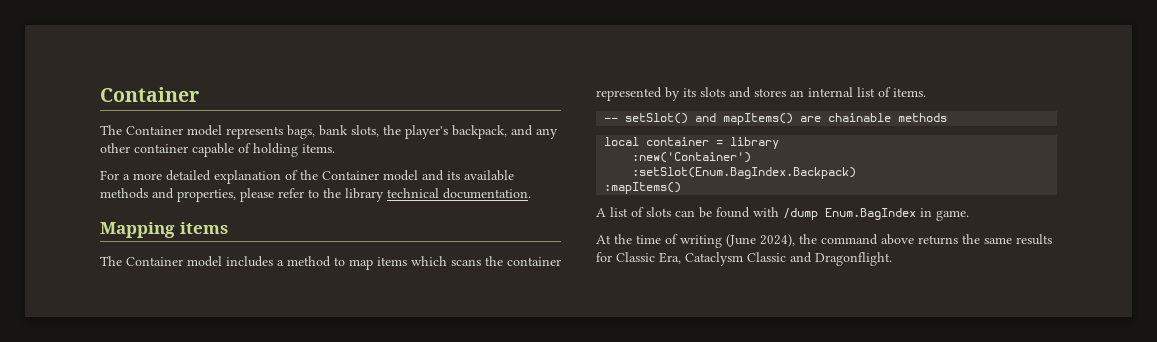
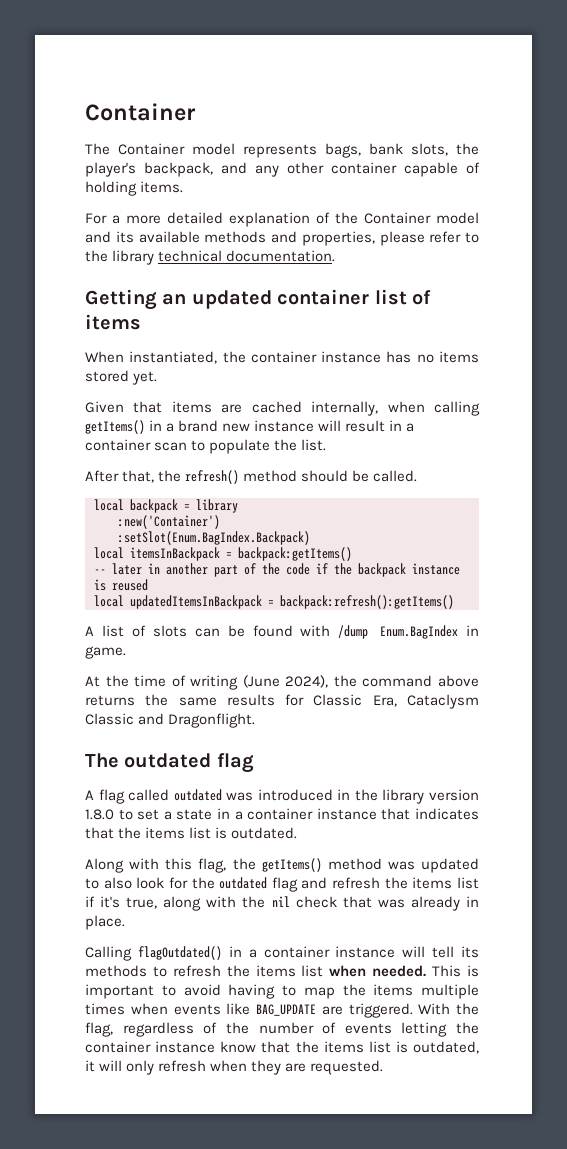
[100,222,228,238] [100,256,561,270] [596,87,926,101] [604,113,948,125] [604,137,710,146] Mapping items // The Container model includes a method to map items which scans the container represented by its slots and stores an internal list of items. // -- setSlot() and mapItems() are chainable methods // local container -> [85,289,431,310] [85,314,141,330] [85,351,479,364] [85,370,158,385] [85,401,481,416] [85,420,415,434] [85,439,327,454] [85,470,418,484] [94,499,178,513] Getting an updated container list of items // When instantiated, the container instance has no items stored yet. // Given that items are cached internally, when calling getItems() in a brand new instance will result in a container scan to populate the list. // After that, the refresh() method should be called. // local backpack
[604,182,682,194] :mapItems() -> [94,547,352,561] [94,563,460,577] [94,579,148,591] [94,595,454,609] local itemsInBackpack = backpack:getItems() // -- later in another part of the code if the backpack instance is reused // local updatedItemsInBackpack = backpack:refresh():getItems()
(892, 259) none -> [85,753,254,773] [85,789,479,804] [85,808,479,820] [85,827,298,839] [85,858,479,873] [85,877,479,892] [85,896,479,911] [85,915,125,930] [85,946,479,961] [85,965,480,977] [85,984,479,999] [85,1003,479,1018] [85,1022,479,1037] [85,1041,479,1054] [85,1060,384,1075] // The outdated flag // A flag called outdated was introduced in the library version 1.8.0 to set a state in a container instance that indicates that the items list is outdated. // Along with this flag, the getItems() method was updated to also look for the outdated flag and refresh the items list if it's true, along with the nil check that was already in place. // Calling flagOutdated() in a container instance will tell its methods to refresh the items list when needed. This is important to avoid having to map the items multiple times when events like BAG_UPDATE are triggered. With the flag, regardless of the number of events letting the container instance know that the items list is outdated, it will only refresh when they are requested.

